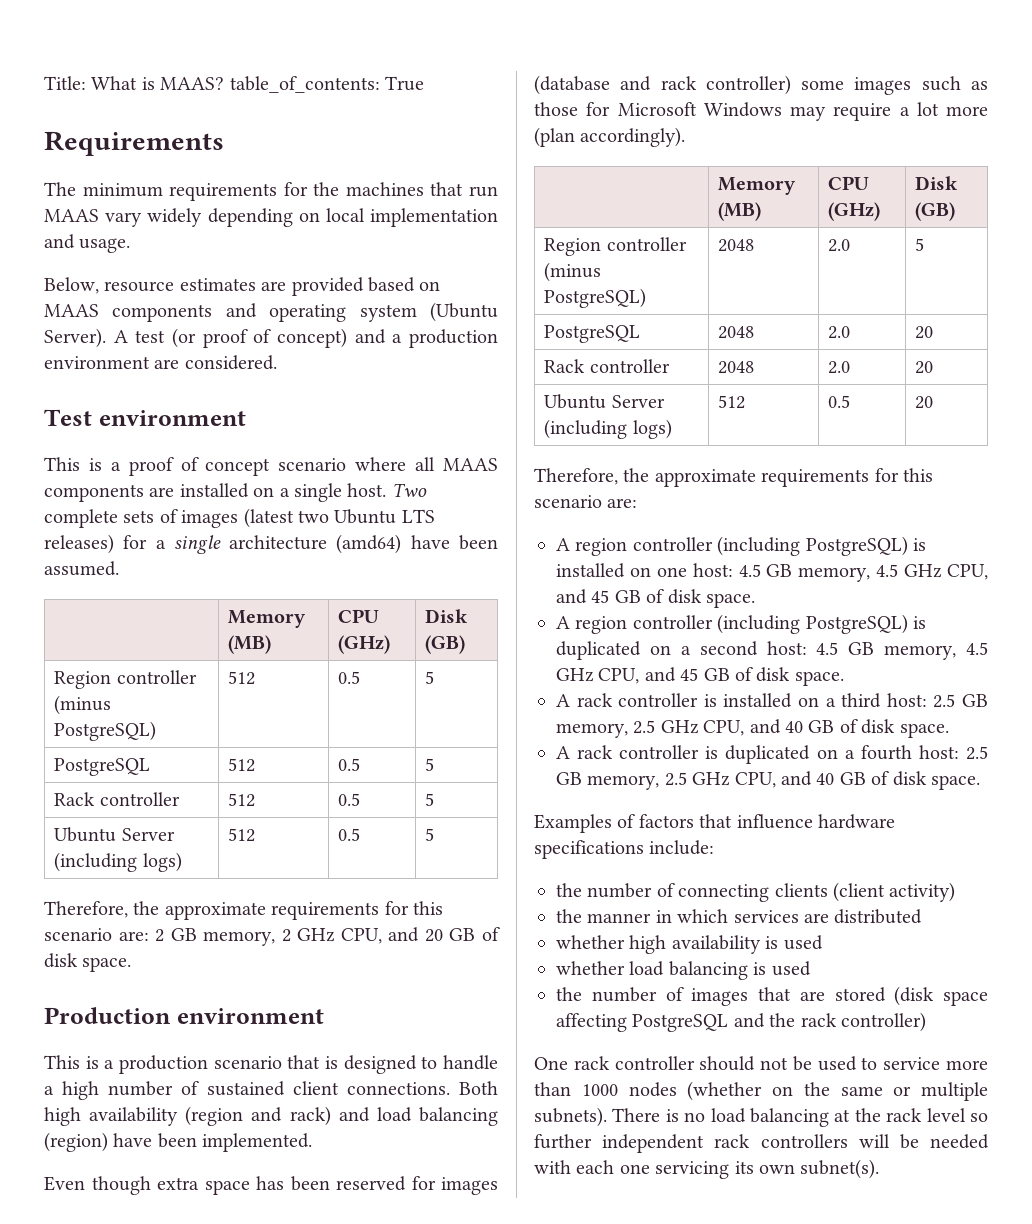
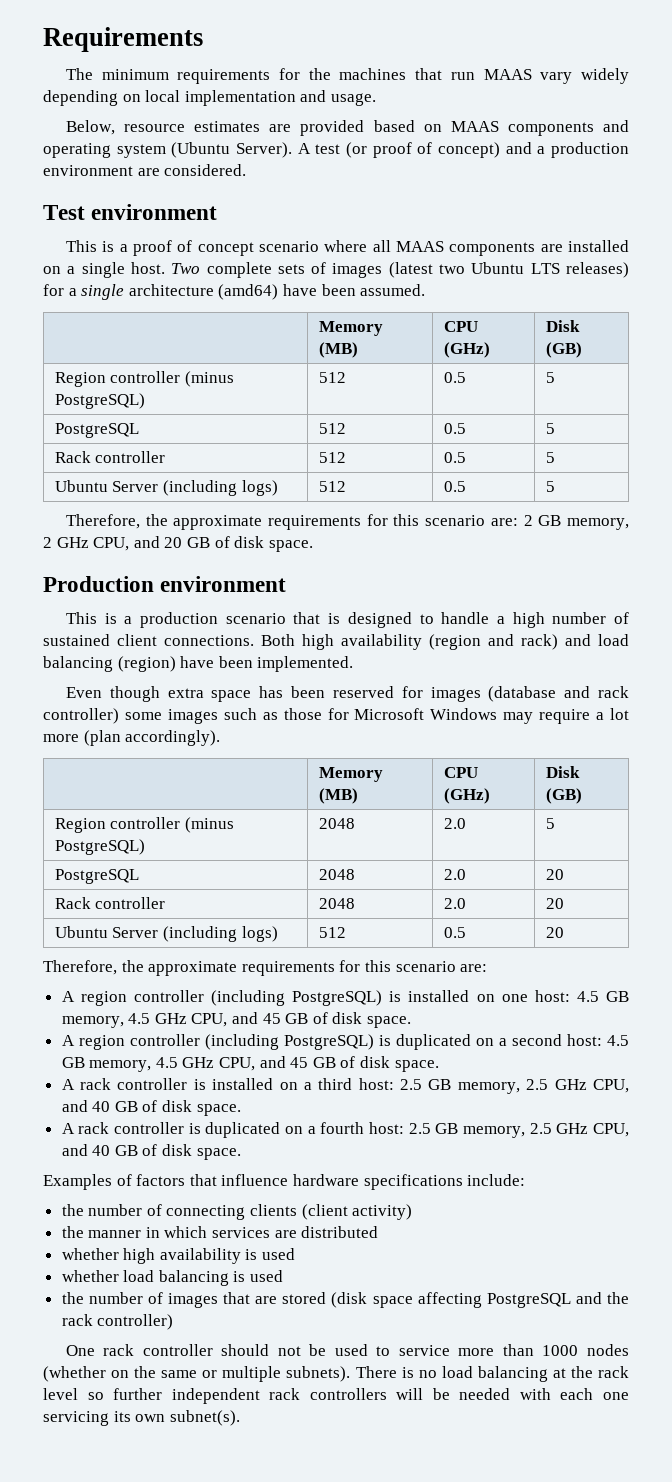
[44,76,424,93] Title: What is MAAS? table_of_contents: True // -> (43, 39) none

